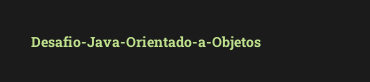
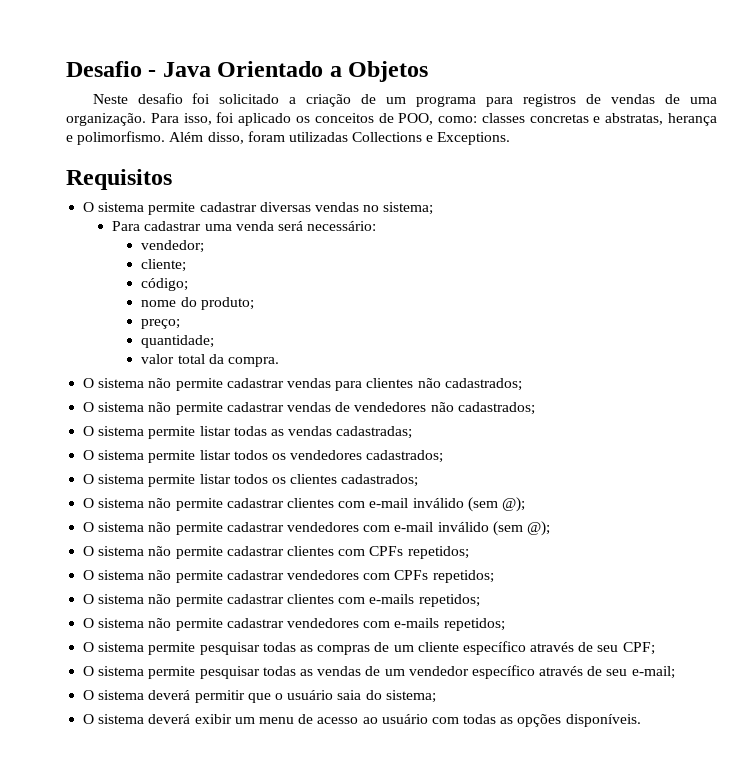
[31,36,261,50] Desafio-Java-Orientado-a-Objetos -> [66,61,429,82] [92,93,717,107] [66,112,718,126] [66,131,511,145] [66,169,172,190] [83,202,434,215] [112,221,377,231] [141,240,205,253] [141,259,187,272] [141,278,189,291] [141,297,254,310] [141,319,181,329] [141,335,215,348] [141,354,279,367] [83,378,522,391] [83,402,535,415] [83,426,413,439] [83,450,444,463] [83,474,419,487] [83,497,525,512] [83,521,550,536] [83,546,469,559] [83,570,494,583] [83,594,480,607] [83,618,505,631] [83,641,655,655] [83,665,675,679] [83,690,436,703] [83,714,641,727] Desafio - Java Orientado a Objetos // Neste desafio foi solicitado a criação de um programa para registros de vendas de uma organização. Para isso, foi aplicado os conceitos de POO, como: classes concretas e abstratas, herança e polimorfismo. Além disso, foram utilizadas Collections e Exceptions. // Requisitos // O sistema permite cadastrar diversas vendas no sistema; // Para cadastrar uma venda será necessário: // vendedor; // cliente; // código; // nome do produto; // preço; // quantidade; // valor total da compra. // O sistema não permite cadastrar vendas para clientes não cadastrados; // O sistema não permite cadastrar vendas de vendedores não cadastrados; // O sistema permite listar todas as vendas cadastradas; // O sistema permite listar todos os vendedores cadastrados; // O sistema permite listar todos os clientes cadastrados; // O sistema não permite cadastrar clientes com e-mail inválido (sem @); // O sistema não permite cadastrar vendedores com e-mail inválido (sem @); // O sistema não permite cadastrar clientes com CPFs repetidos; // O sistema não permite cadastrar vendedores com CPFs repetidos; // O sistema não permite cadastrar clientes com e-mails repetidos; // O sistema não permite cadastrar vendedores com e-mails repetidos; // O sistema permite pesquisar todas as compras de um cliente específico através de seu CPF; // O sistema permite pesquisar todas as vendas de um vendedor específico através de seu e-mail; // O sistema deverá permitir que o usuário saia do sistema; // O sistema deverá exibir um menu de acesso ao usuário com todas as opções disponíveis.

